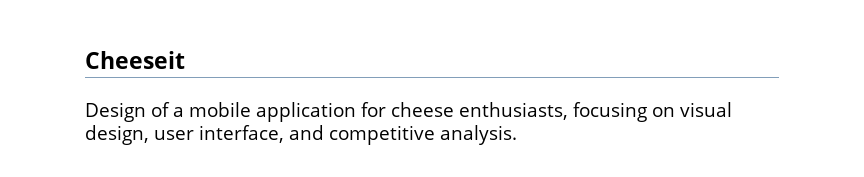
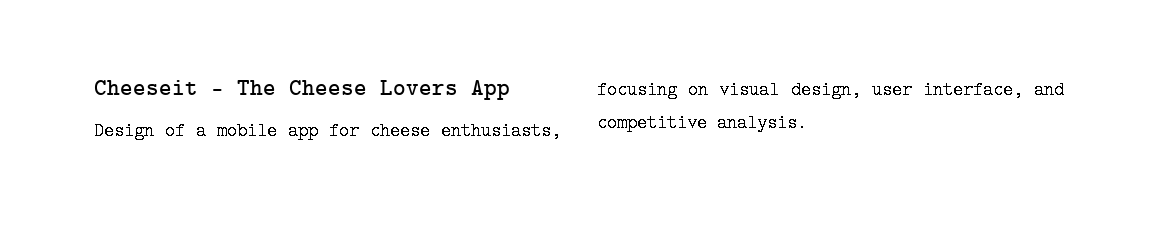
(185, 60) none -> [211,80,510,100] - The Cheese Lovers App
[256,102,356,122] application -> [288,122,318,140] app

